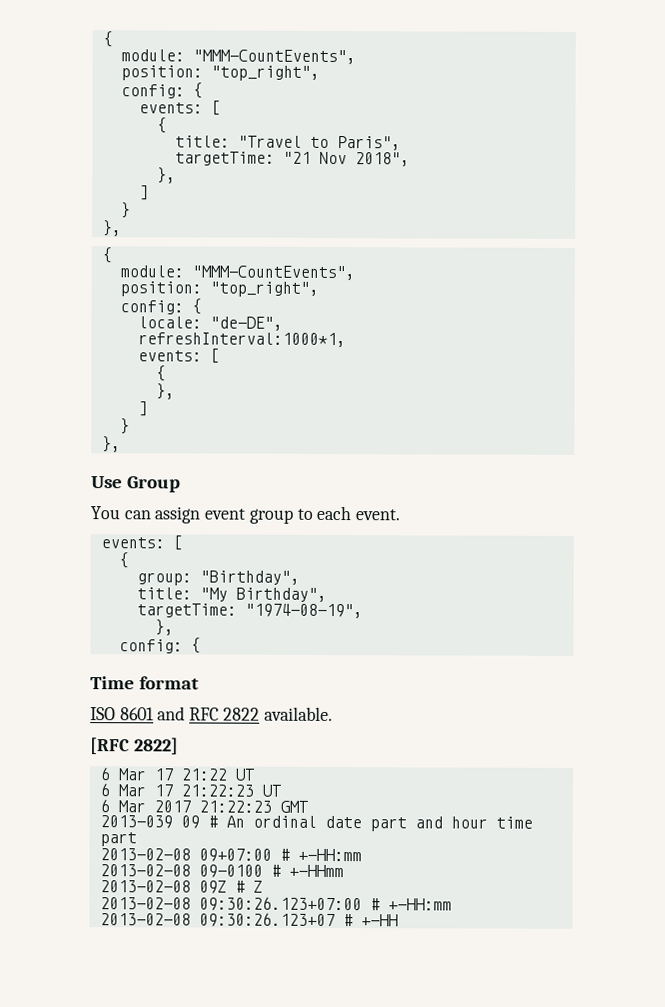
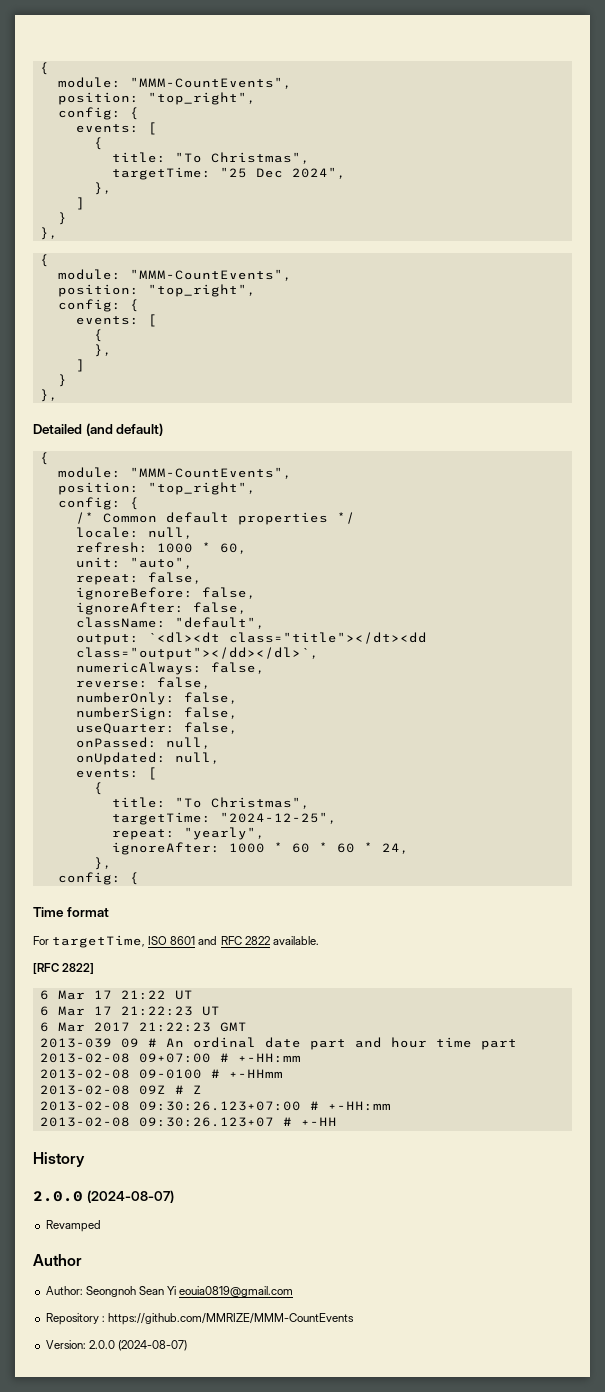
[237,135,401,151] [174,151,410,167] "Travel to Paris", // targetTime: "21 Nov 2018", -> [174,152,310,164] [111,167,346,180] "To Christmas", // targetTime: "25 Dec 2024",
[137,316,283,331] [137,332,346,348] // locale: "de-DE", // refreshInterval:1000*1, -> (139, 305) none
[91,476,182,493] [90,505,401,524] [100,535,183,551] [118,552,129,569] [136,570,300,586] [136,587,327,602] [136,603,363,619] Use Group // You can assign event group to each event. // events: [ // { // group: "Birthday", // title: "My Birthday", // targetTime: "1974-08-19", -> [33,423,164,436] [39,452,49,465] [57,467,292,479] [57,482,256,495] [57,497,139,510] [75,512,355,525] [75,527,193,539] [75,542,247,554] [75,557,193,569] [75,572,202,585] [75,587,256,600] [75,602,247,615] [75,617,265,629] [75,632,427,645] [75,647,319,660] [75,662,265,675] [75,677,211,689] [75,692,238,705] [75,707,238,720] [75,722,238,734] [75,737,211,749] [75,752,220,765] [75,767,157,780] [93,782,103,795] [111,797,310,809] [111,812,337,825] [111,827,265,840] [111,842,409,855] Detailed (and default) // { // module: "MMM-CountEvents", // position: "top_right", // config: { // /* Common default properties */ // locale: null, // refresh: 1000 * 60, // unit: "auto", // repeat: false, // ignoreBefore: false, // ignoreAfter: false, // className: "default", // output: `<dl><dt class="title"></dt><dd class="output"></dd></dl>`, // numericAlways: false, // reverse: false, // numberOnly: false, // numberSign: false, // useQuarter: false, // onPassed: null, // onUpdated: null, // events: [ // { // title: "To Christmas", // targetTime: "2024-12-25", // repeat: "yearly", // ignoreAfter: 1000 * 60 * 60 * 24,
(200, 683) none -> [33,935,146,948] For targetTime,
(398, 920) none -> [33,1152,85,1167] [33,1190,174,1203] [45,1220,101,1232] [33,1254,82,1266] [45,1286,294,1297] [45,1313,354,1325] [45,1340,187,1351] // History // 2.0.0 (2024-08-07) // Revamped // Author // Author: Seongnoh Sean Yi eouia0819@gmail.com // Repository : https://github.com/MMRIZE/MMM-CountEvents // Version: 2.0.0 (2024-08-07)

